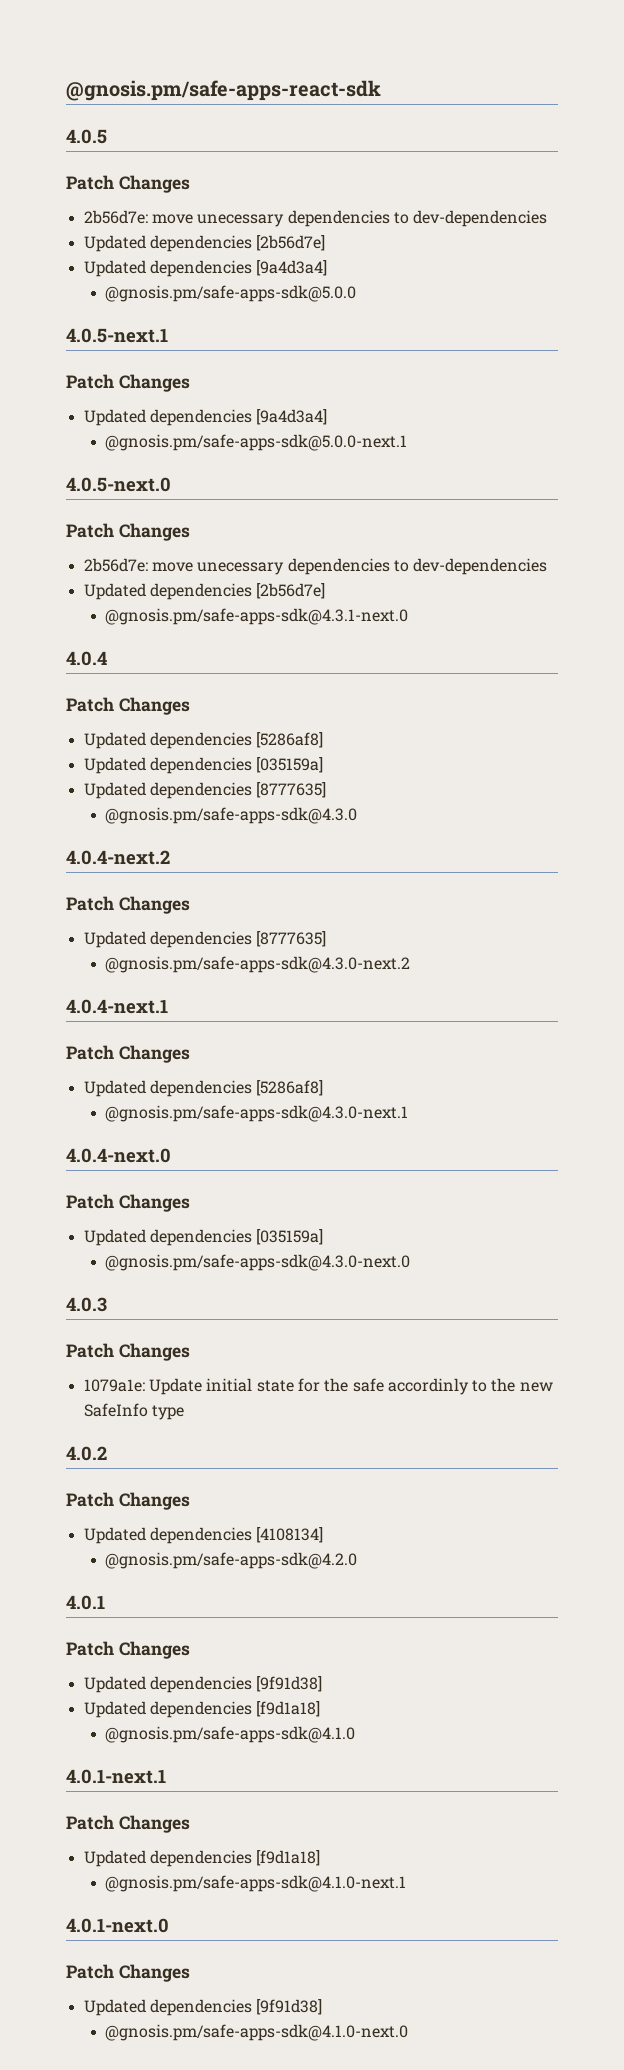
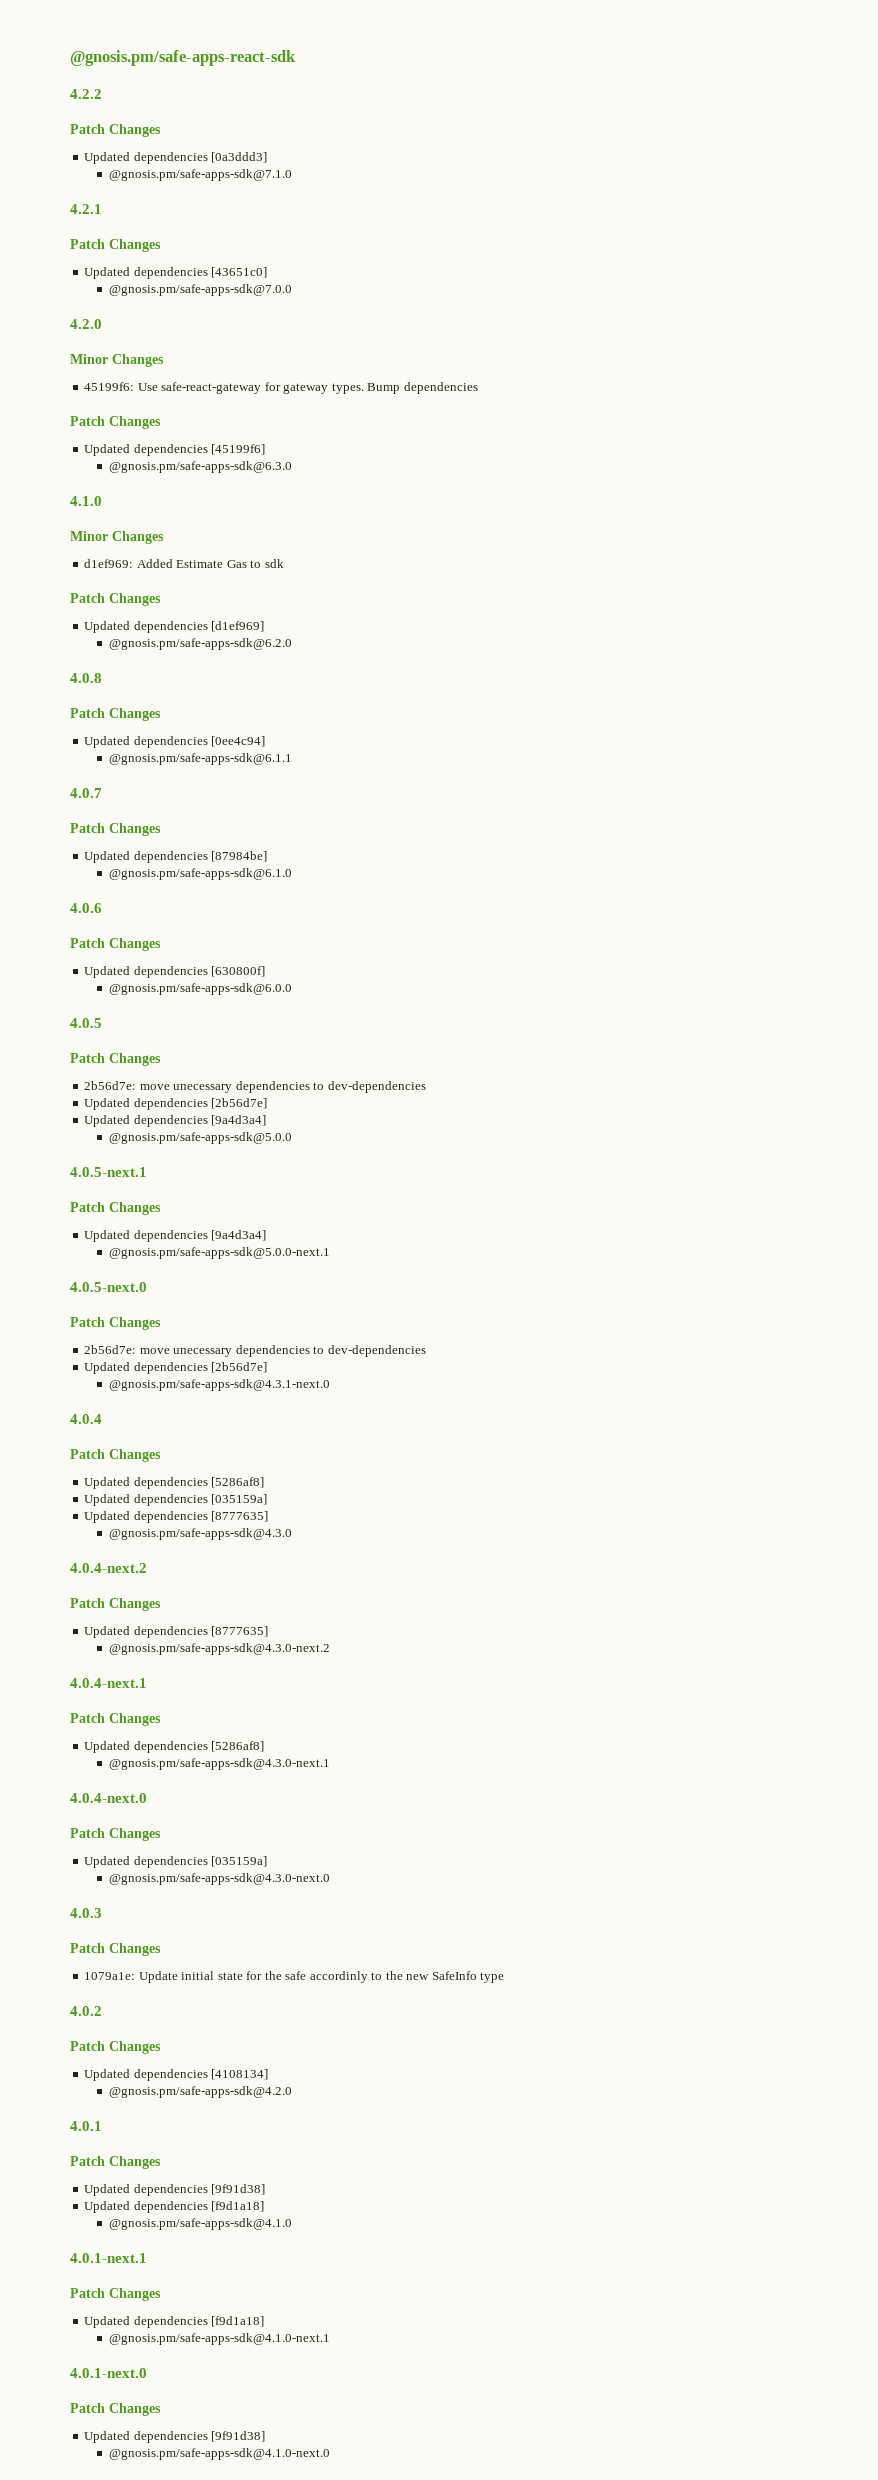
(381, 90) none -> [70,89,102,99] [70,124,161,137] [84,152,268,164] [108,169,292,181] [70,204,102,214] [70,239,161,252] [84,267,268,279] [108,284,292,296] [70,319,102,329] [70,354,164,367] [84,382,478,394] [70,416,161,429] [84,444,266,456] [108,461,292,473] [70,496,102,506] [70,531,164,544] [84,559,284,568] [70,593,161,606] [84,621,265,633] [108,638,292,650] [70,673,102,683] [70,708,161,721] [84,736,266,748] [108,753,292,765] [70,788,102,798] [70,823,161,836] [84,851,268,863] [108,868,292,880] [70,903,102,913] [70,938,161,951] [84,966,266,978] [108,983,292,995] // 4.2.2 // Patch Changes // Updated dependencies [0a3ddd3] // @gnosis.pm/safe-apps-sdk@7.1.0 // 4.2.1 // Patch Changes // Updated dependencies [43651c0] // @gnosis.pm/safe-apps-sdk@7.0.0 // 4.2.0 // Minor Changes // 45199f6: Use safe-react-gateway for gateway types. Bump dependencies // Patch Changes // Updated dependencies [45199f6] // @gnosis.pm/safe-apps-sdk@6.3.0 // 4.1.0 // Minor Changes // d1ef969: Added Estimate Gas to sdk // Patch Changes // Updated dependencies [d1ef969] // @gnosis.pm/safe-apps-sdk@6.2.0 // 4.0.8 // Patch Changes // Updated dependencies [0ee4c94] // @gnosis.pm/safe-apps-sdk@6.1.1 // 4.0.7 // Patch Changes // Updated dependencies [87984be] // @gnosis.pm/safe-apps-sdk@6.1.0 // 4.0.6 // Patch Changes // Updated dependencies [630800f] // @gnosis.pm/safe-apps-sdk@6.0.0

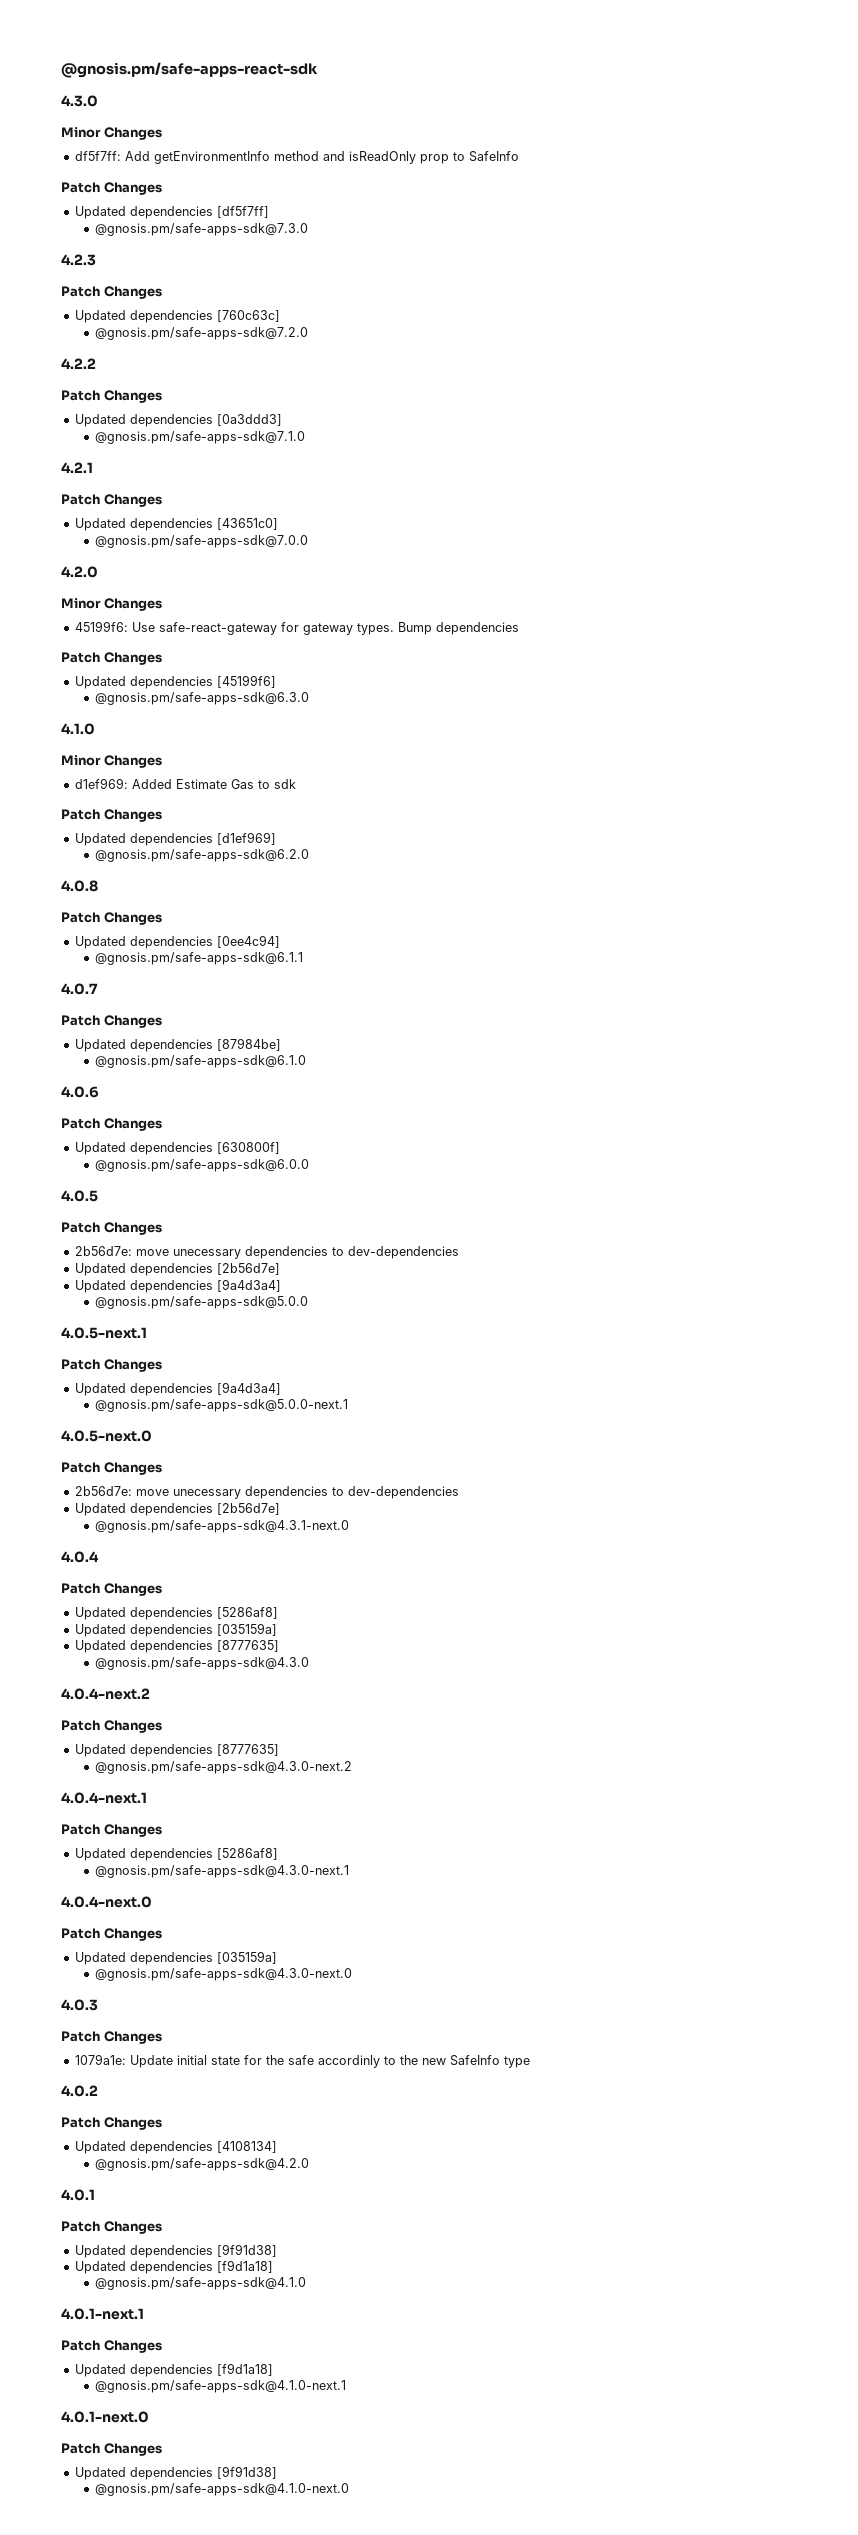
(296, 58) none -> [61,95,98,107] [61,127,162,140] [74,151,519,164] [61,182,162,195] [74,206,269,219] [94,223,308,236] [61,254,96,266] [61,286,162,299] [74,310,280,323] [94,327,308,340] // 4.3.0 // Minor Changes // df5f7ff: Add getEnvironmentInfo method and isReadOnly prop to SafeInfo // Patch Changes // Updated dependencies [df5f7ff] // @gnosis.pm/safe-apps-sdk@7.3.0 // 4.2.3 // Patch Changes // Updated dependencies [760c63c] // @gnosis.pm/safe-apps-sdk@7.2.0

